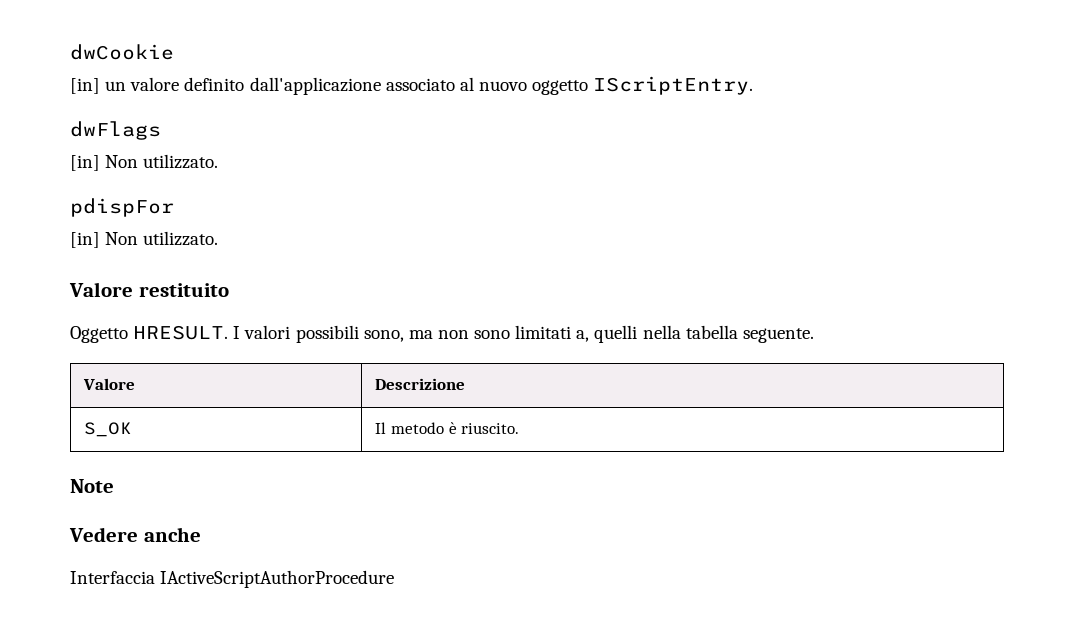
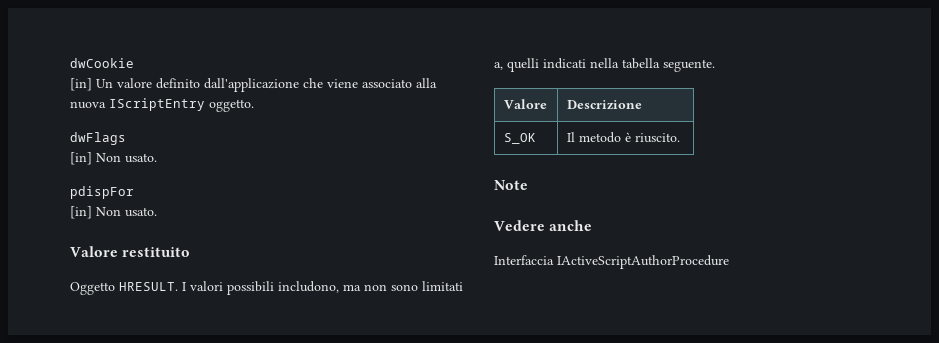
[105,81,127,91] un -> [96,79,113,88] Un
[385,76,754,95] associato al nuovo oggetto IScriptEntry. -> [303,78,437,88] [70,98,254,112] che viene associato alla nuova IScriptEntry oggetto.
[143,154,219,169] utilizzato. -> [125,153,157,163] usato.
[143,231,219,246] utilizzato. -> [125,207,157,217] usato.
[363,330,404,342] sono, -> [278,281,339,293] includono,
(638, 334) none -> [543,58,586,69] indicati

